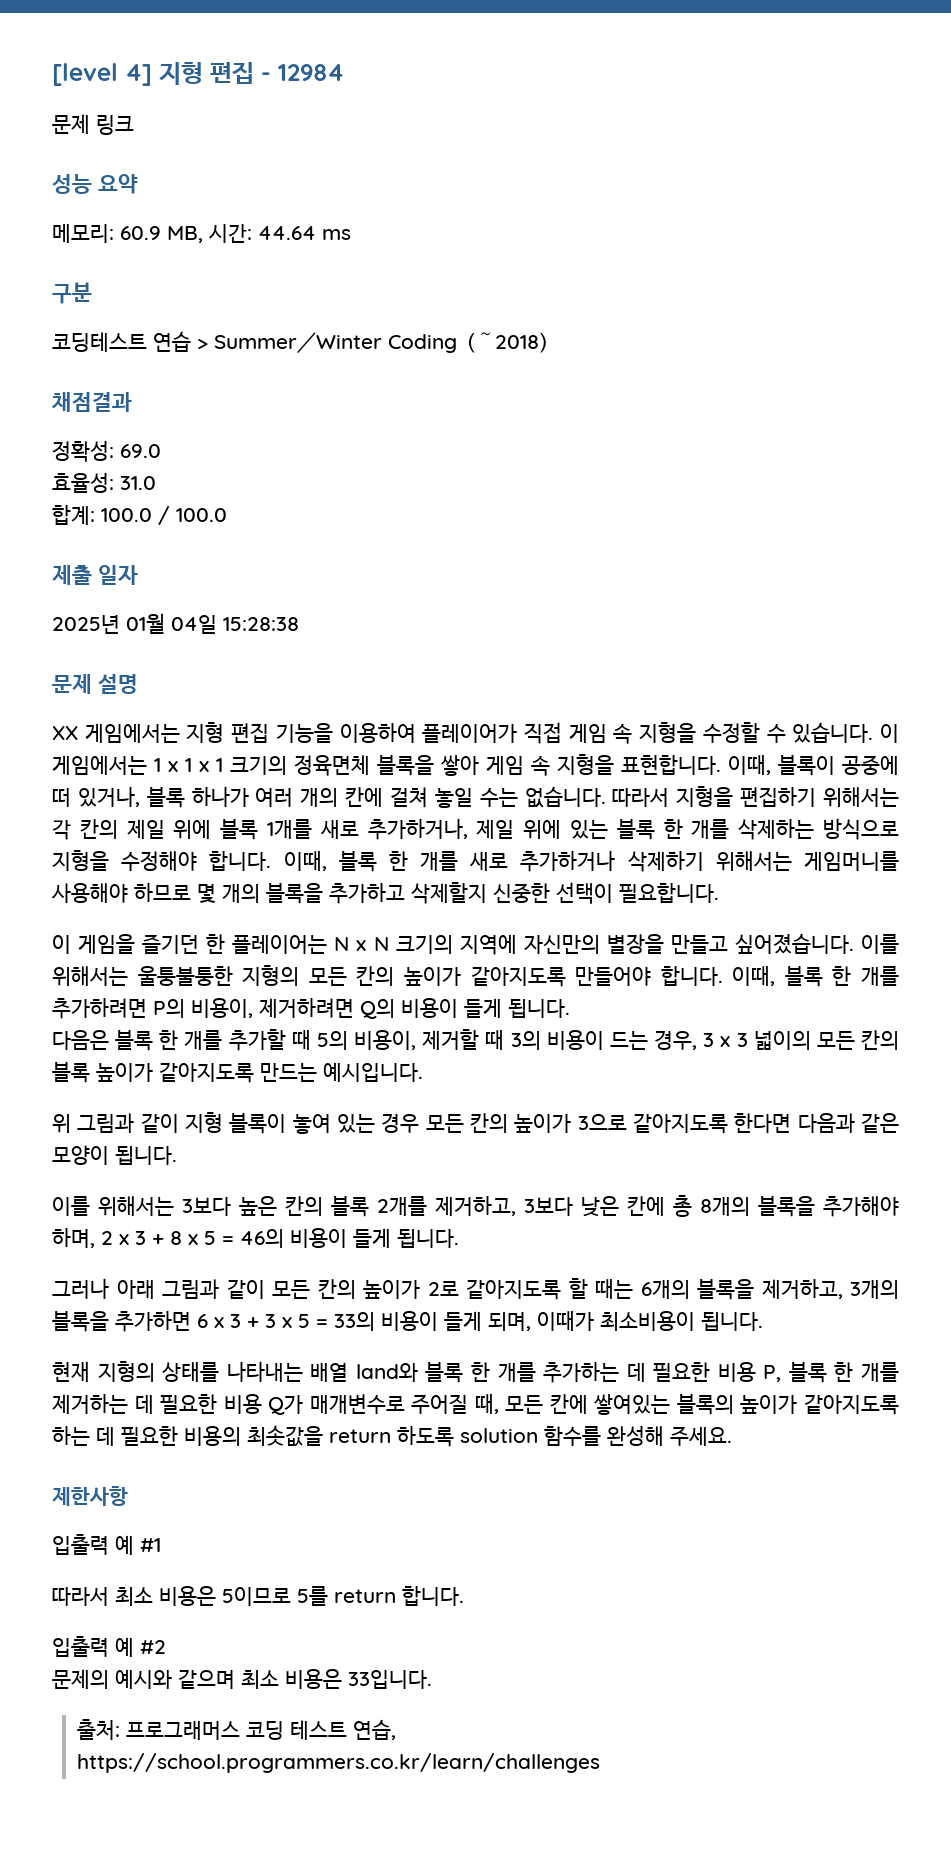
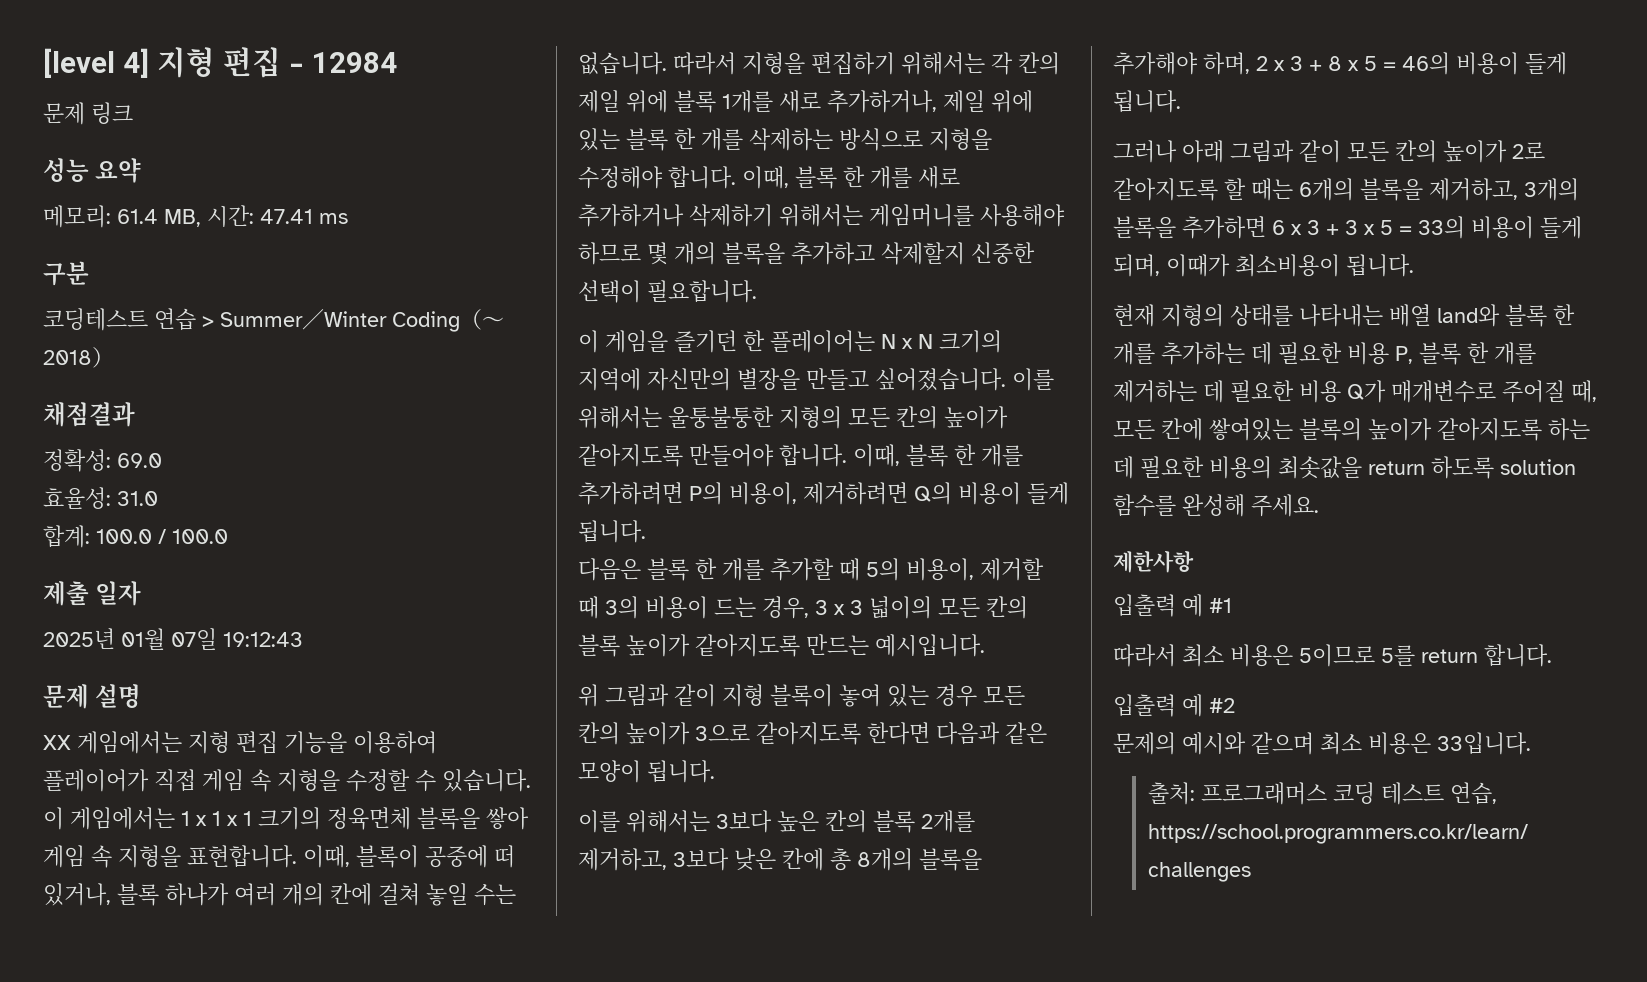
[120,226,161,240] 60.9 -> [117,209,158,224] 61.4
[258,226,316,240] 44.64 -> [260,209,313,224] 47.41
[171,615,299,634] 04일 15:28:38 -> [171,628,303,650] 07일 19:12:43

